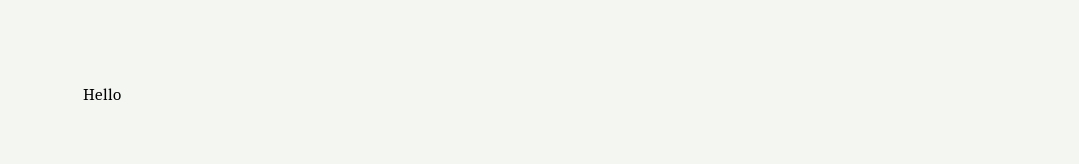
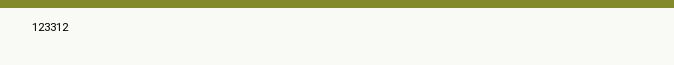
[83,88,121,100] Hello -> [32,23,69,31] 123312

